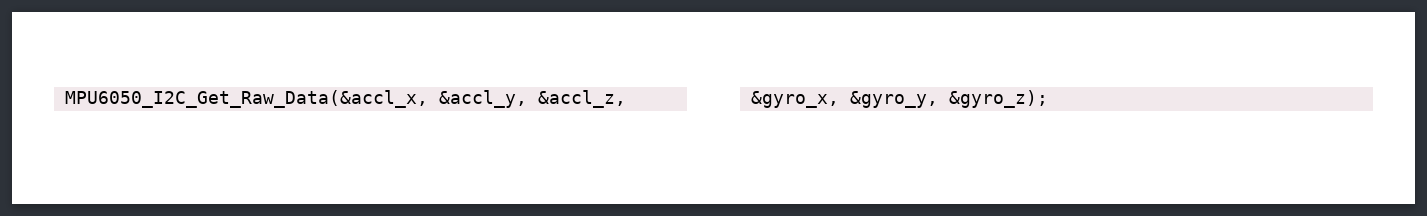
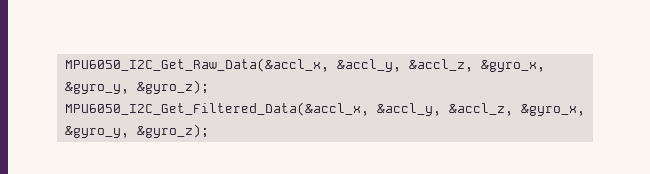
(1049, 99) none -> [64,102,585,116] [64,124,209,138] // MPU6050_I2C_Get_Filtered_Data(&accl_x, &accl_y, &accl_z, &gyro_x, &gyro_y, &gyro_z);

